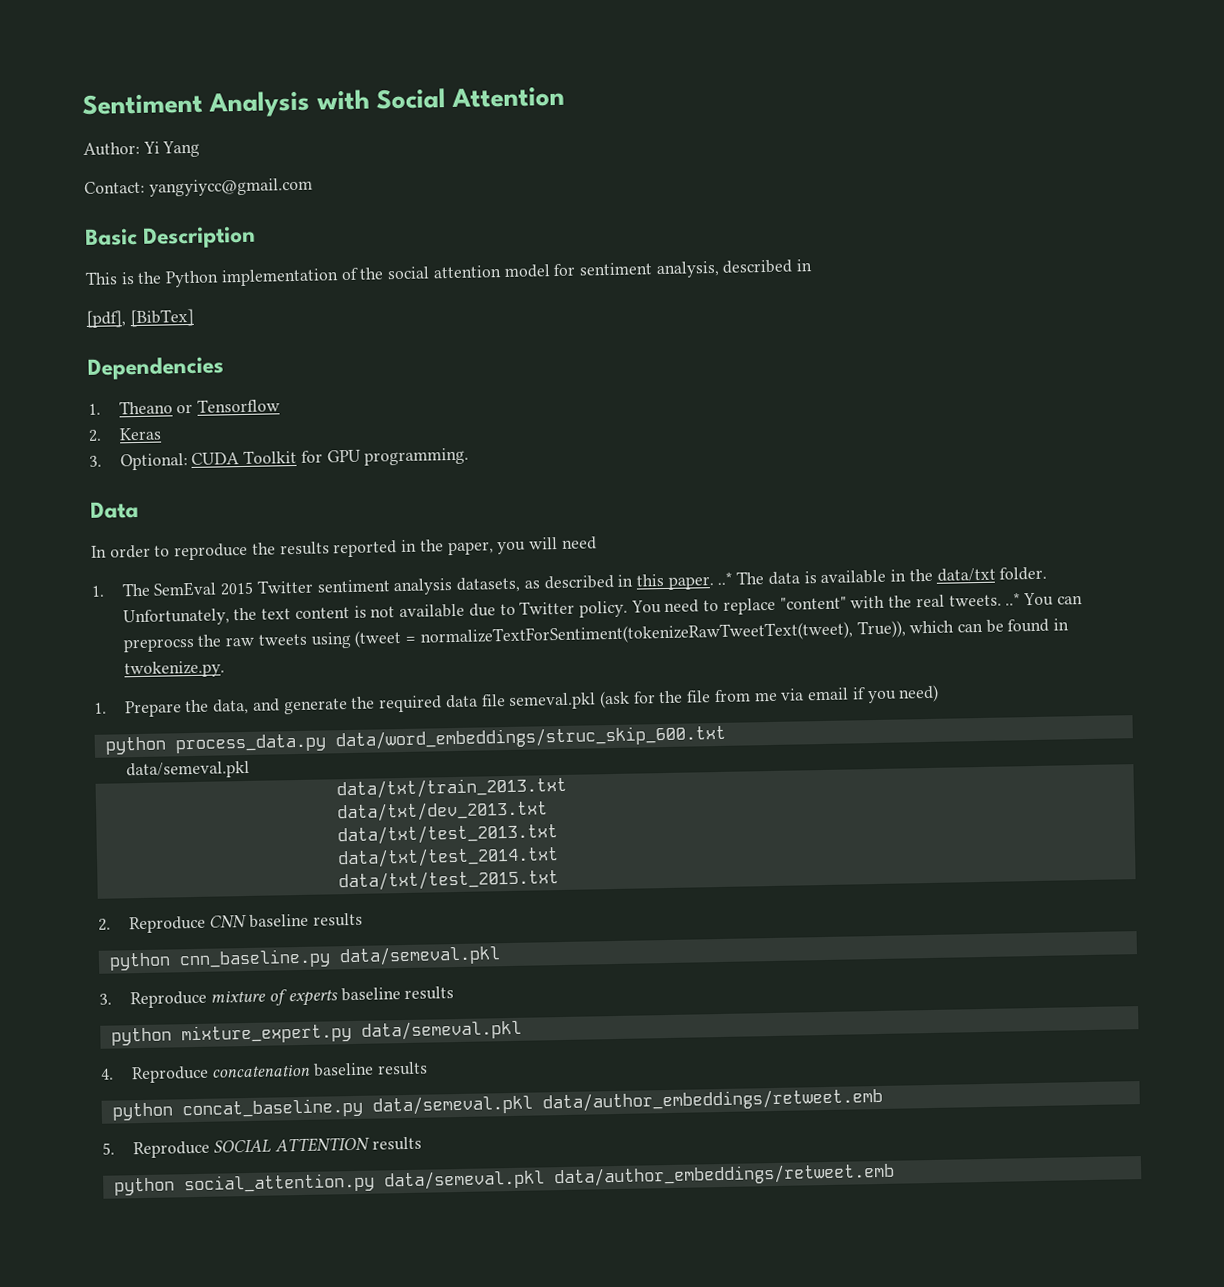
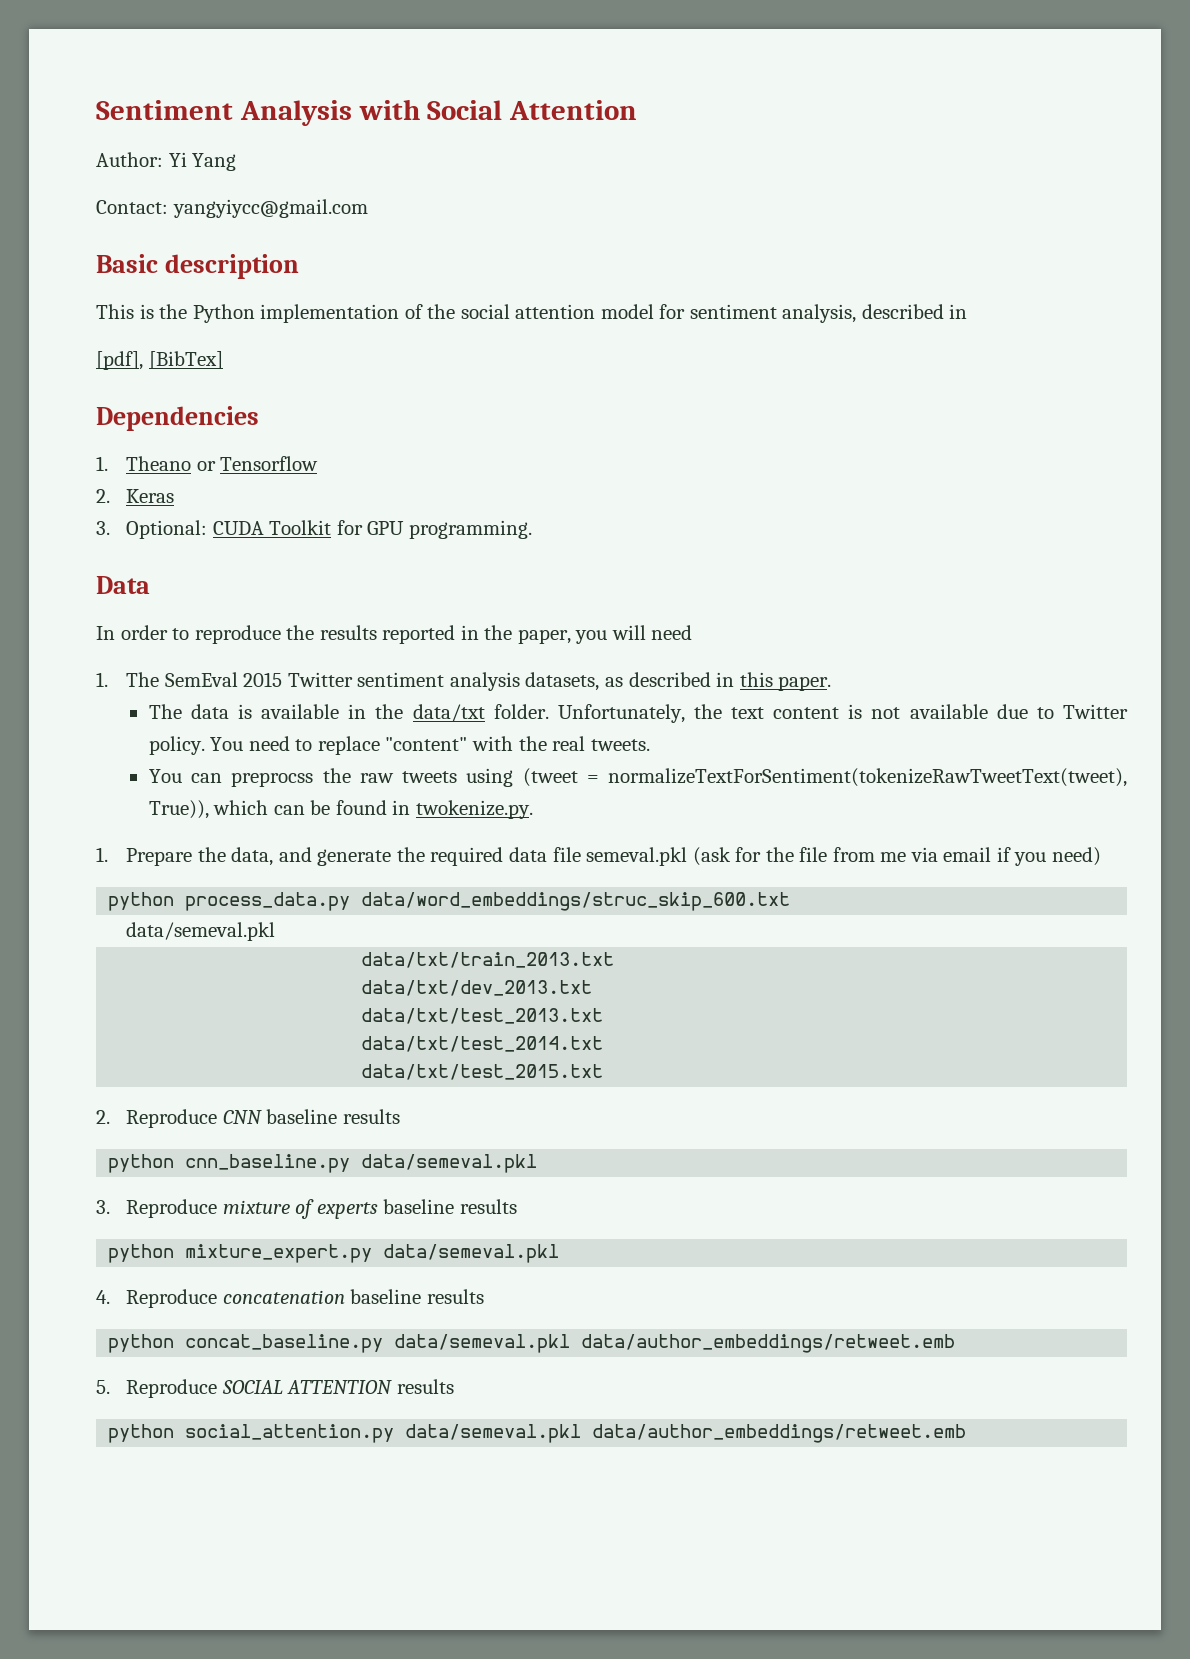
[143,225,257,249] Description -> [164,254,299,279] description
[717,571,733,585] ..* -> (832, 683) //
[1005,592,1021,606] ..* -> (650, 745) //

